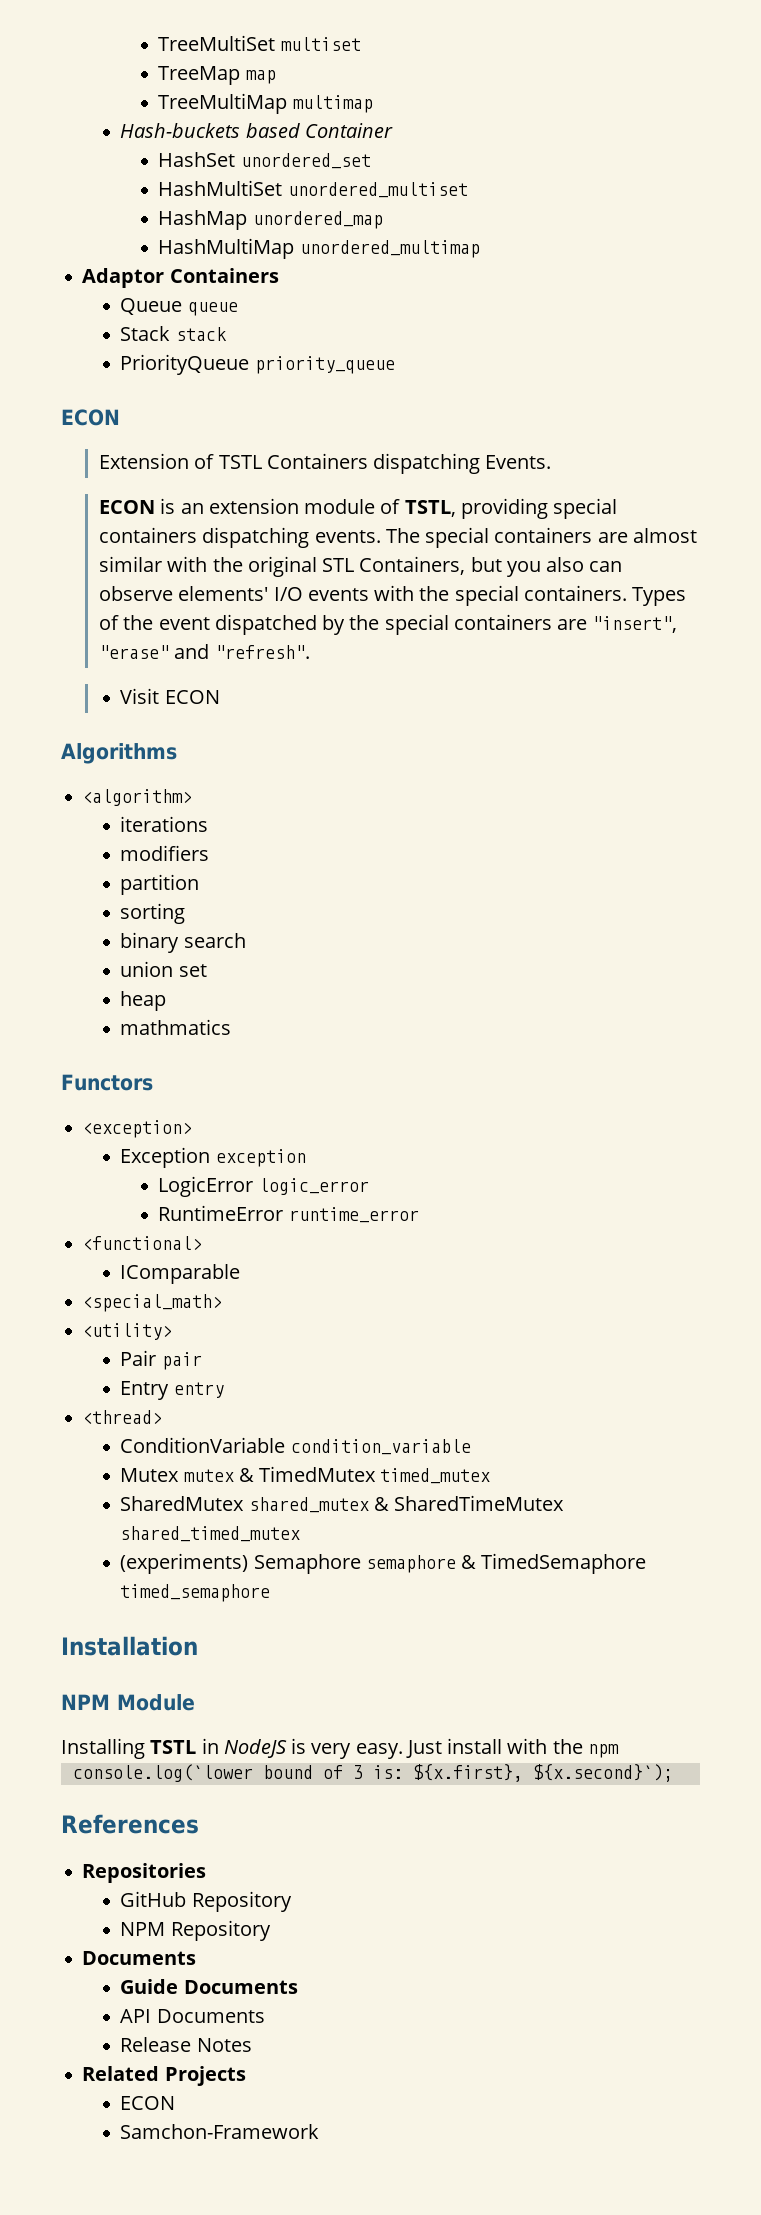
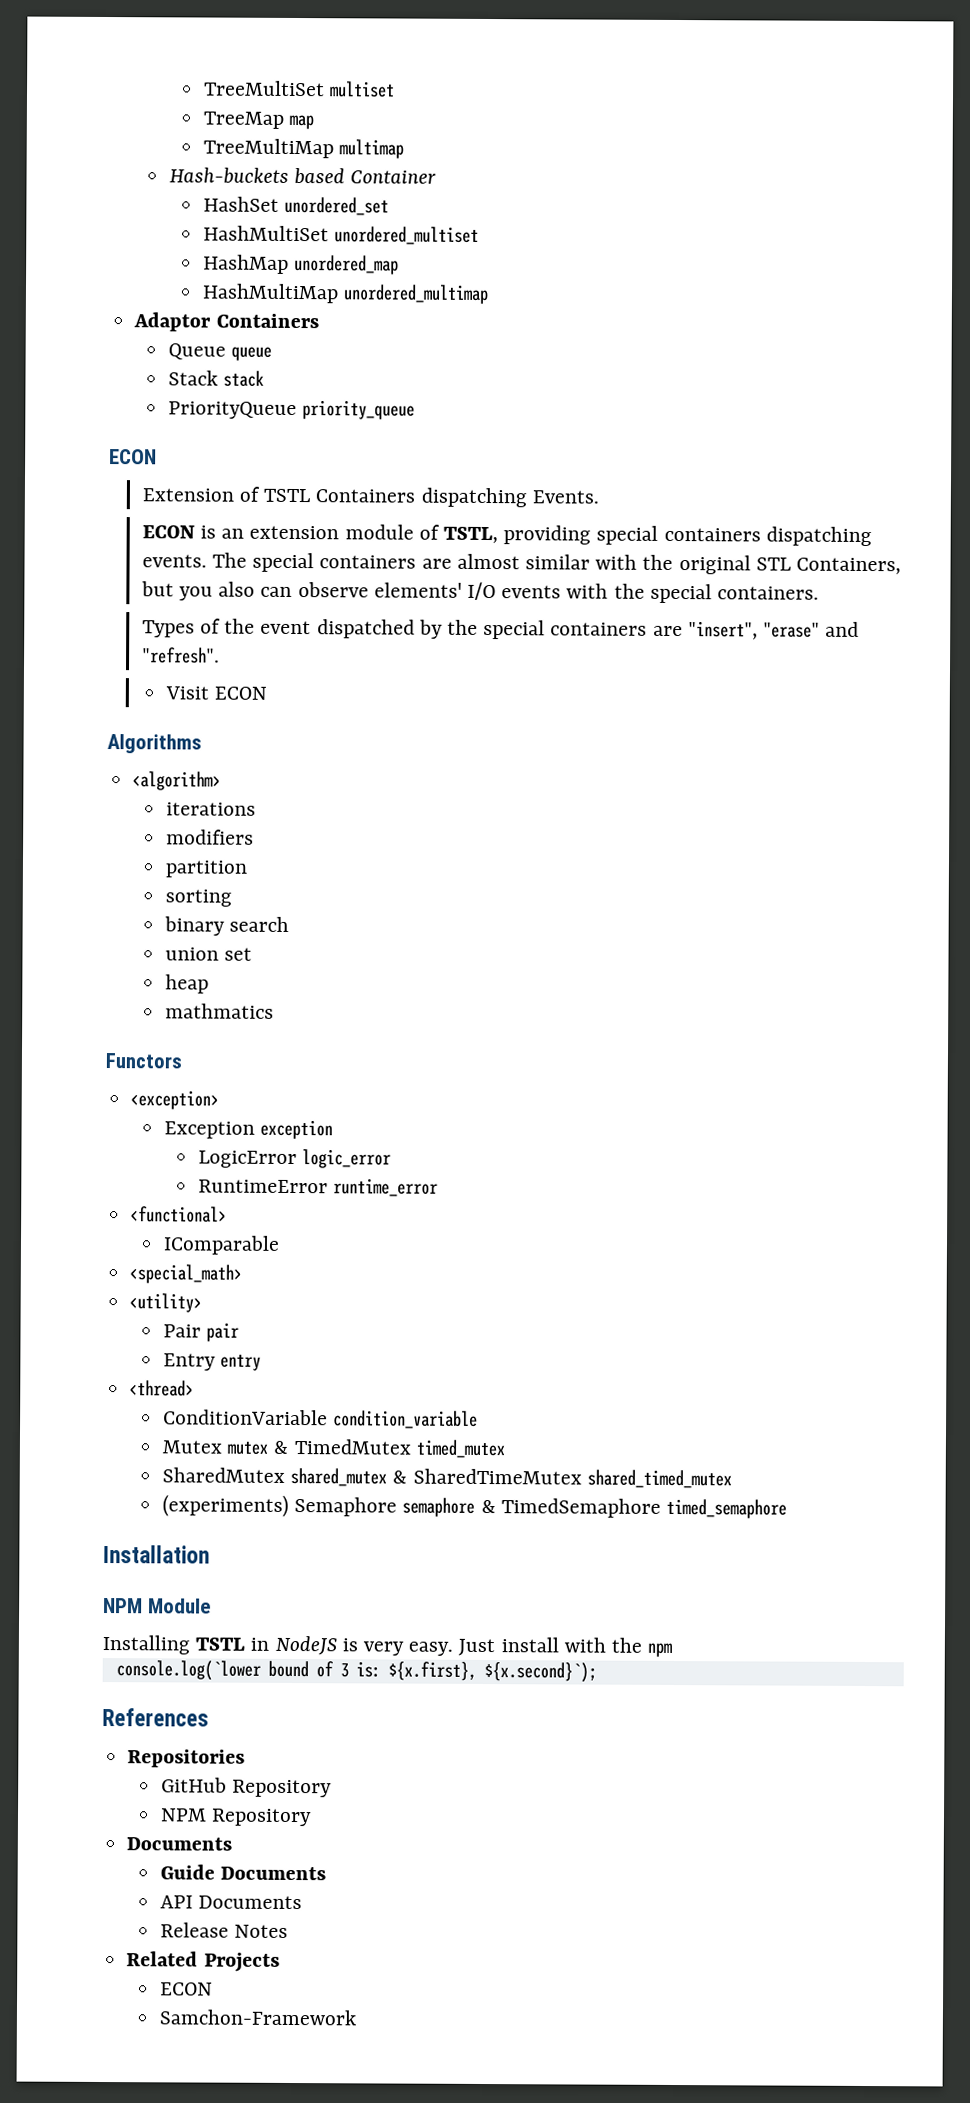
(627, 593) none -> (819, 593) //

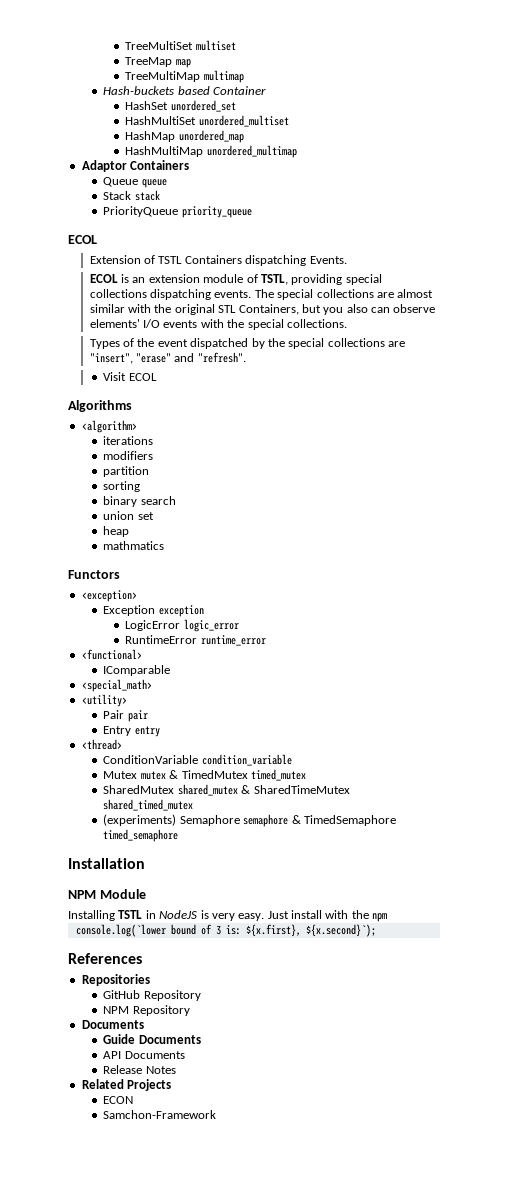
[109,449,157,465] ECON -> [68,235,97,244] ECOL
[141,525,195,539] ECON -> [89,274,118,283] ECOL
[663,527,761,542] containers -> [89,289,147,298] collections
[319,555,417,569] containers -> [316,289,374,298] collections
[716,586,819,600] containers. -> [286,319,347,328] collections.
[550,622,648,636] containers -> [327,338,385,347] collections
[214,686,268,700] ECON -> [128,373,157,381] ECOL

